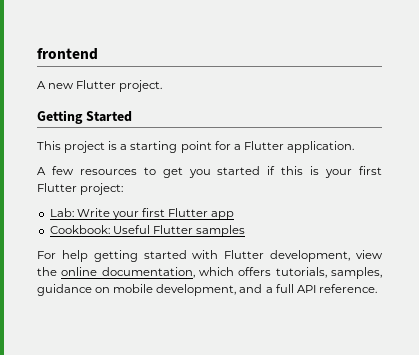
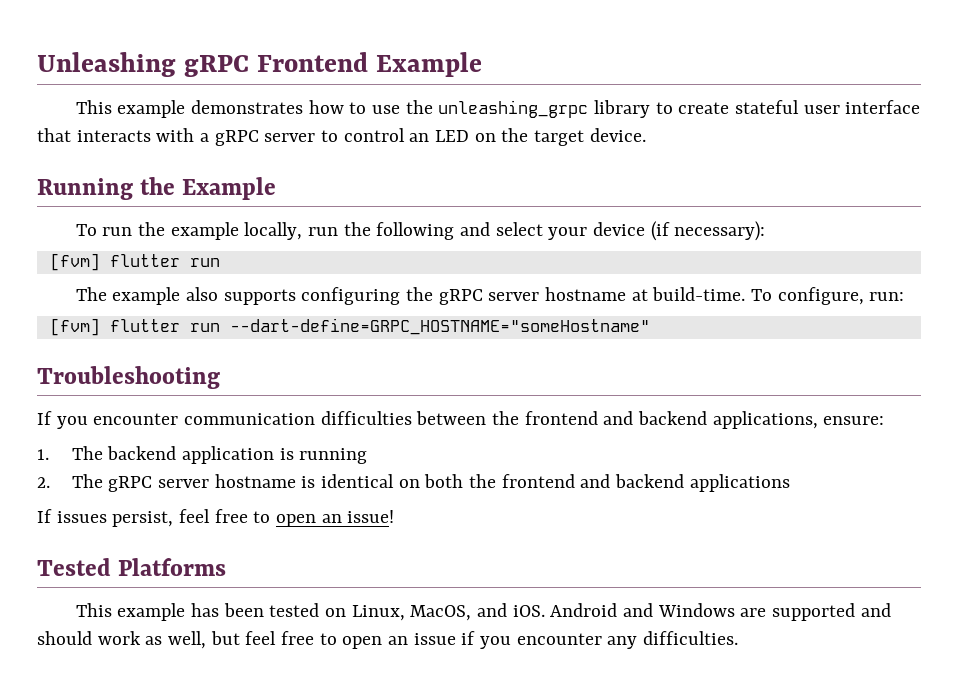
[37,48,98,60] [37,80,163,92] [37,110,132,124] [37,141,354,153] [37,166,382,178] [37,183,124,195] [49,208,235,220] [49,225,245,237] [37,250,383,262] [37,267,383,279] [37,284,377,296] frontend // A new Flutter project. // Getting Started // This project is a starting point for a Flutter application. // A few resources to get you started if this is your first Flutter project: // Lab: Write your first Flutter app // Cookbook: Useful Flutter samples // For help getting started with Flutter development, view the online documentation, which offers tutorials, samples, guidance on mobile development, and a full API reference. -> [37,52,482,77] [75,100,921,118] [37,128,646,146] [37,177,277,200] [75,221,766,241] [49,253,220,271] [75,287,905,305] [49,318,650,336] [37,366,220,389] [37,411,885,429] [37,446,368,464] [37,474,790,492] [37,509,395,527] [37,558,227,576] [75,603,891,621] [37,631,739,649] Unleashing gRPC Frontend Example // This example demonstrates how to use the unleashing_grpc library to create stateful user interface that interacts with a gRPC server to control an LED on the target device. // Running the Example // To run the example locally, run the following and select your device (if necessary): // [fvm] flutter run // The example also supports configuring the gRPC server hostname at build-time. To configure, run: // [fvm] flutter run --dart-define=GRPC_HOSTNAME="someHostname" // Troubleshooting // If you encounter communication difficulties between the frontend and backend applications, ensure: // 1. The backend application is running // 2. The gRPC server hostname is identical on both the frontend and backend applications // If issues persist, feel free to open an issue! // Tested Platforms // This example has been tested on Linux, MacOS, and iOS. Android and Windows are supported and should work as well, but feel free to open an issue if you encounter any difficulties.

